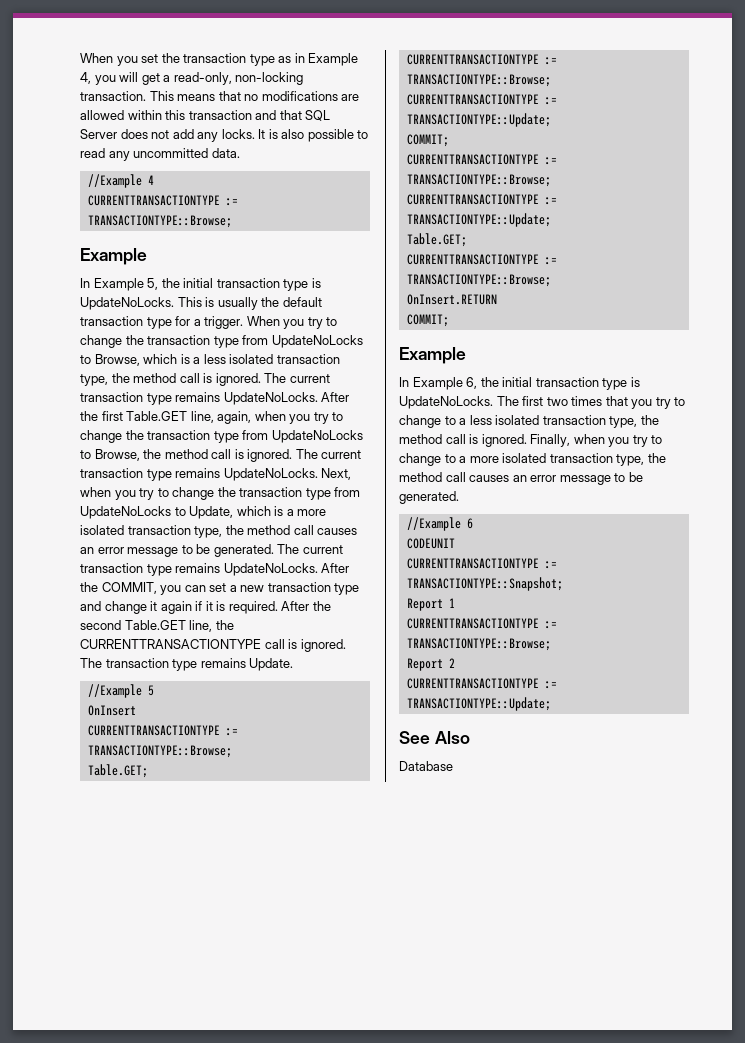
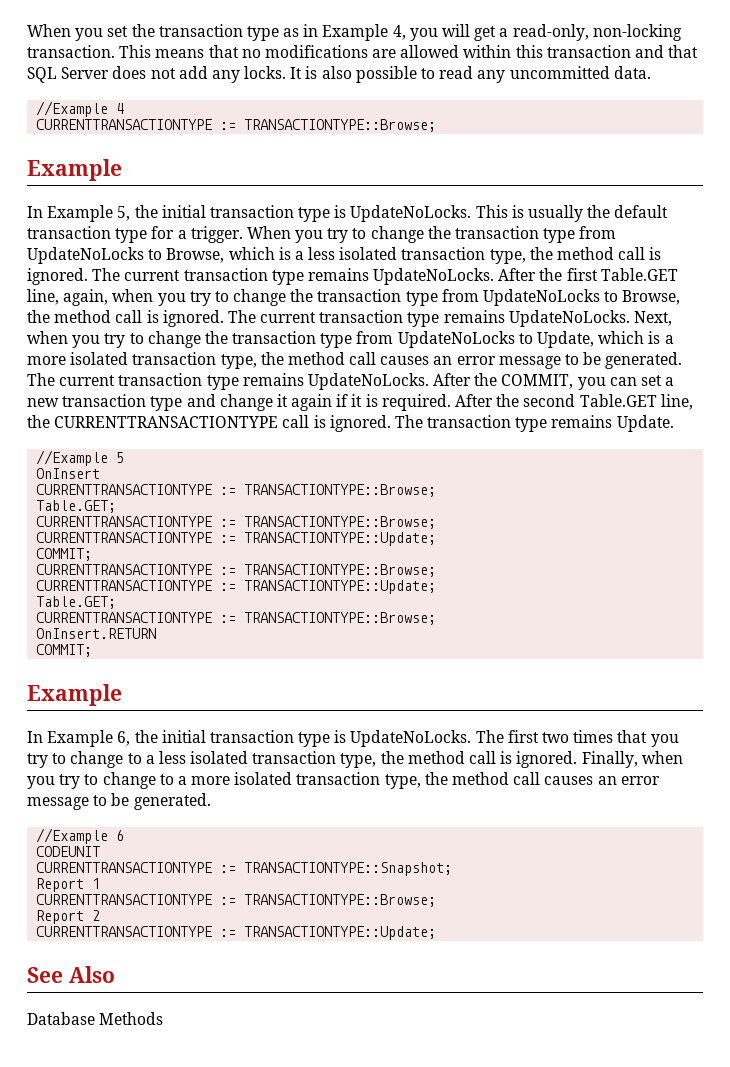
(453, 766) none -> [99,1012,164,1025] Methods

